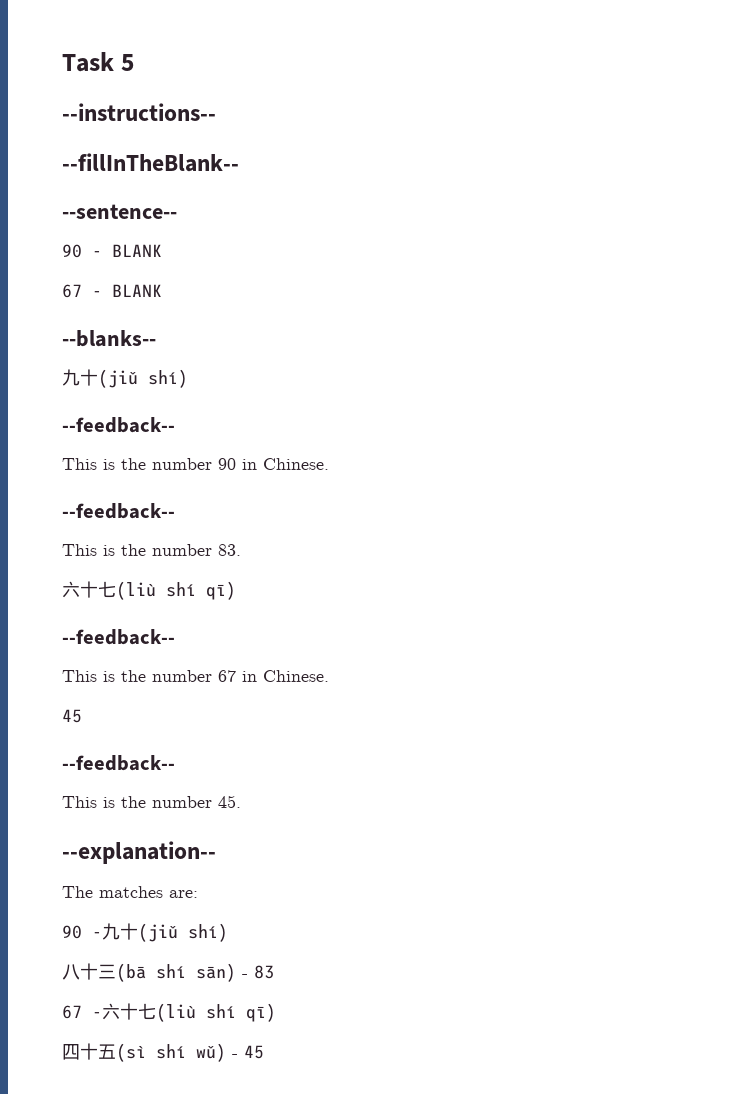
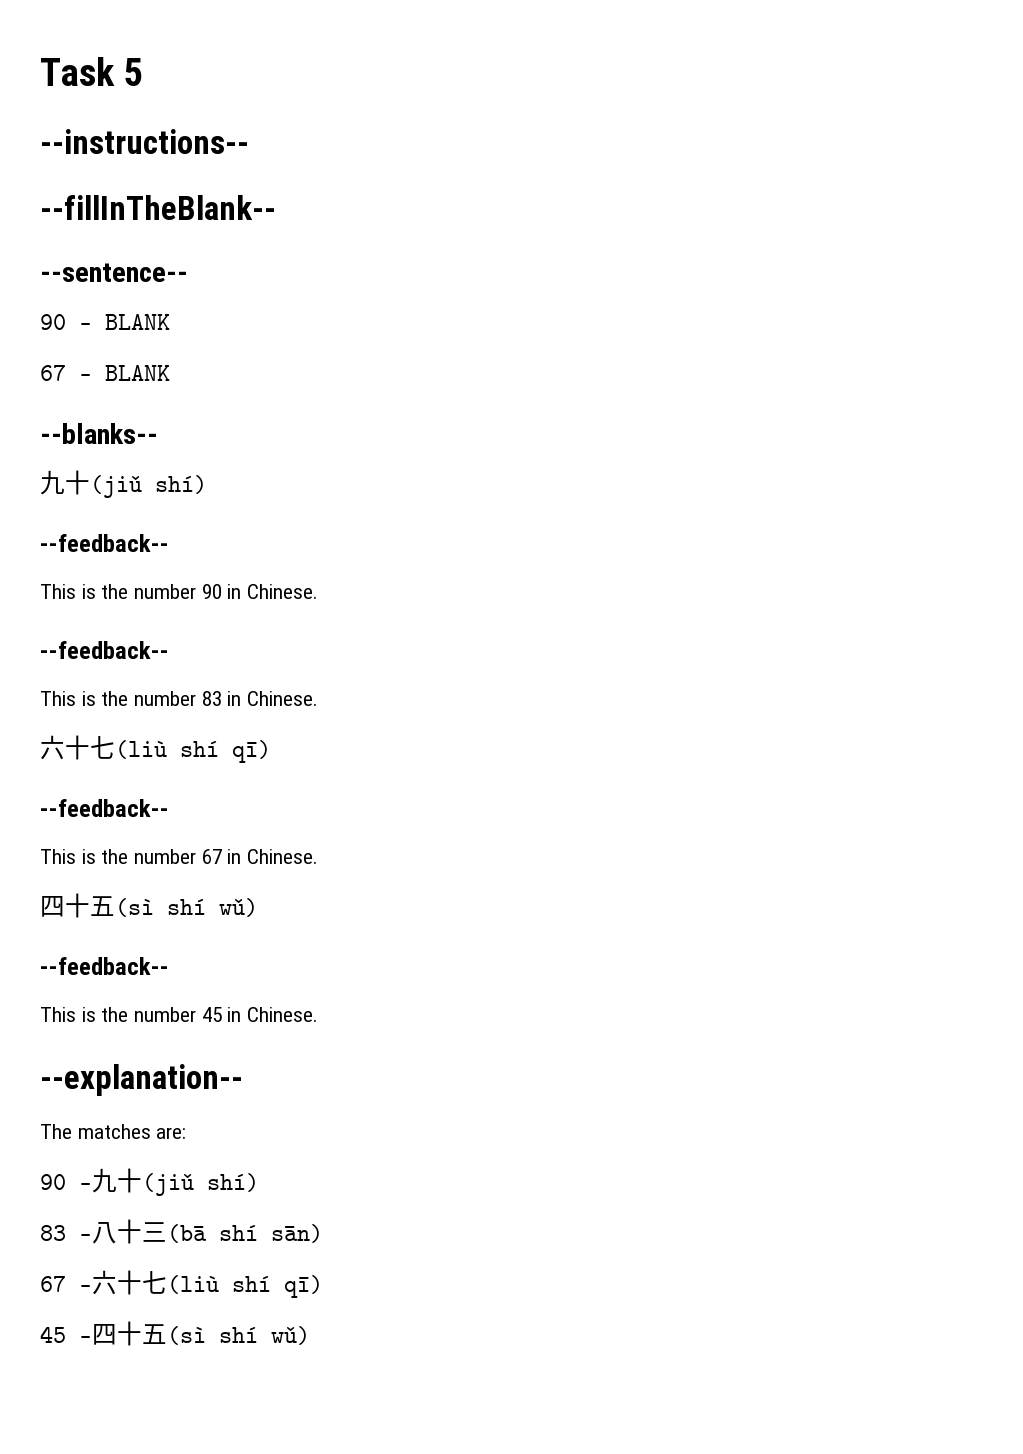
[218,544,241,556] 83. -> [201,691,319,706] 83 in Chinese.
[62,709,82,723] [62,755,175,771] [62,795,241,808] 45 // --feedback-- // This is the number 45. -> [40,893,258,918] [40,957,169,975] [40,1007,319,1022] 四十五(sì shí wǔ) // --feedback-- // This is the number 45 in Chinese.
(228, 932) none -> [40,1225,92,1241] 83 -
[242,965,274,979] - 83 -> (323, 1233) none
[62,1043,264,1062] 四十五(sì shí wǔ) - 45 -> [40,1321,310,1346] 45 -四十五(sì shí wǔ)

